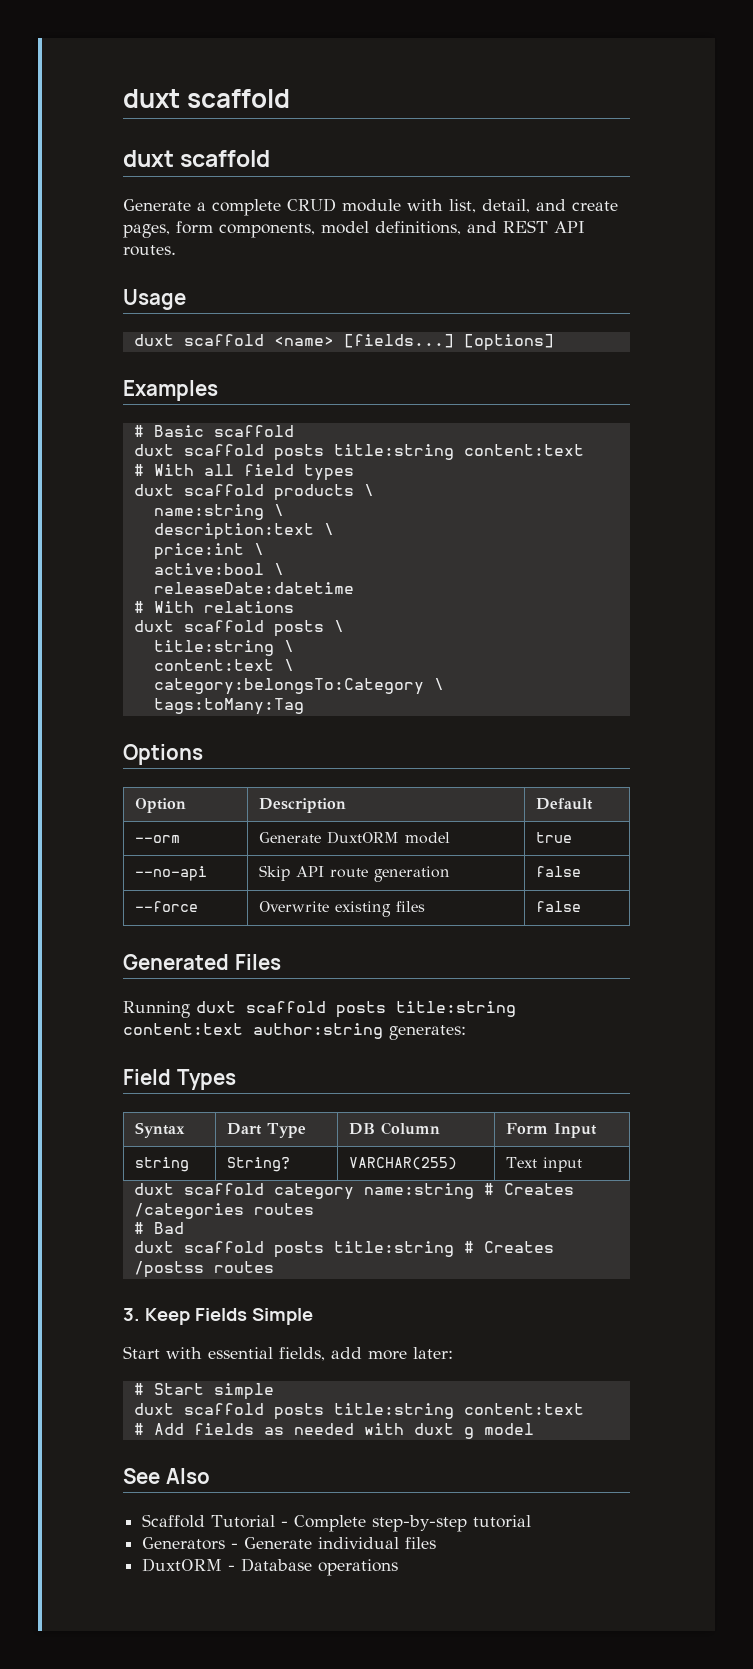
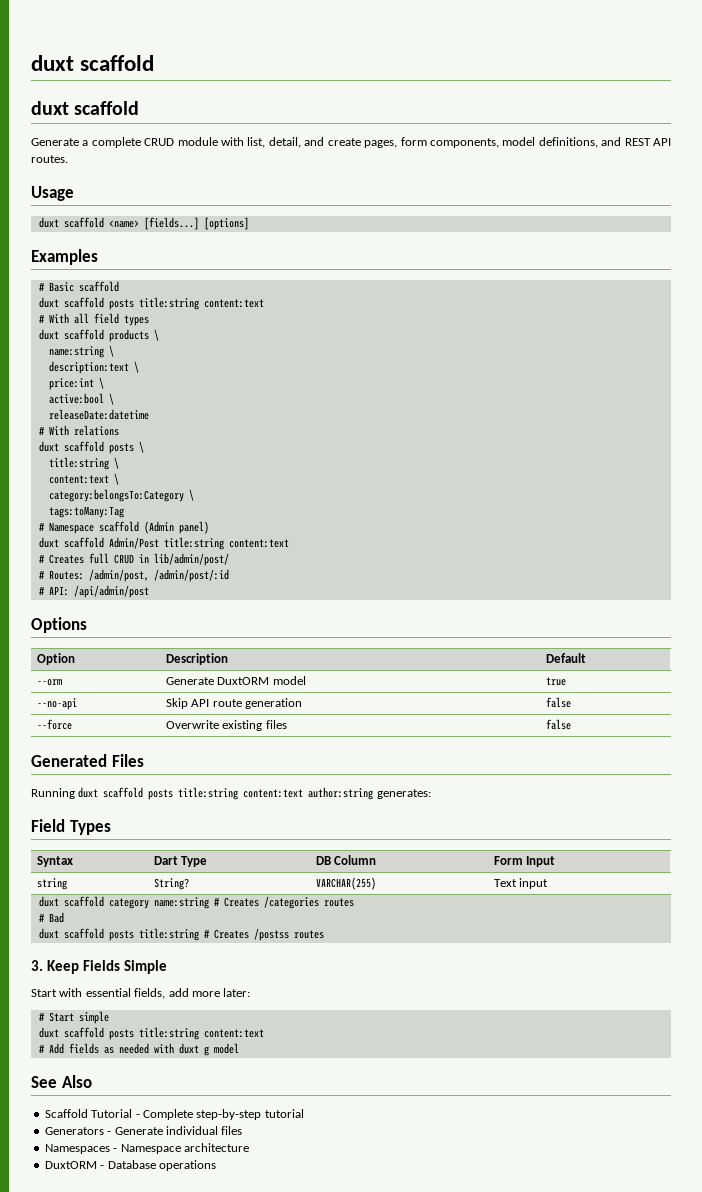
(304, 706) none -> [38,521,209,534] [38,537,289,550] [38,553,229,566] [38,569,229,582] [38,585,149,598] // # Namespace scaffold (Admin panel) // duxt scaffold Admin/Post title:string content:text // # Creates full CRUD in lib/admin/post/ // # Routes: /admin/post, /admin/post/:id // # API: /api/admin/post
(437, 1543) none -> [44,1143,249,1154] // Namespaces - Namespace architecture

